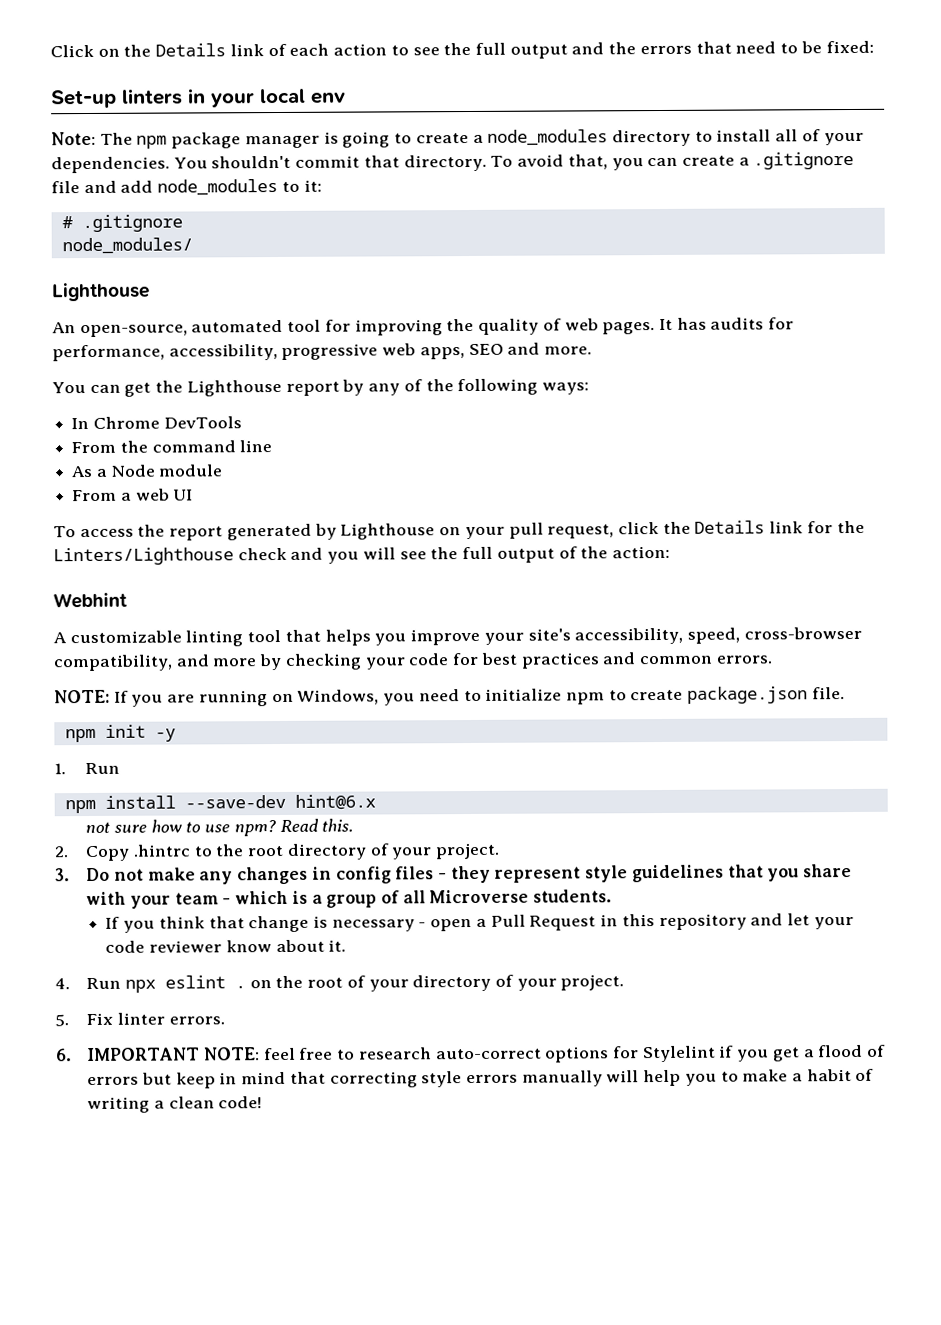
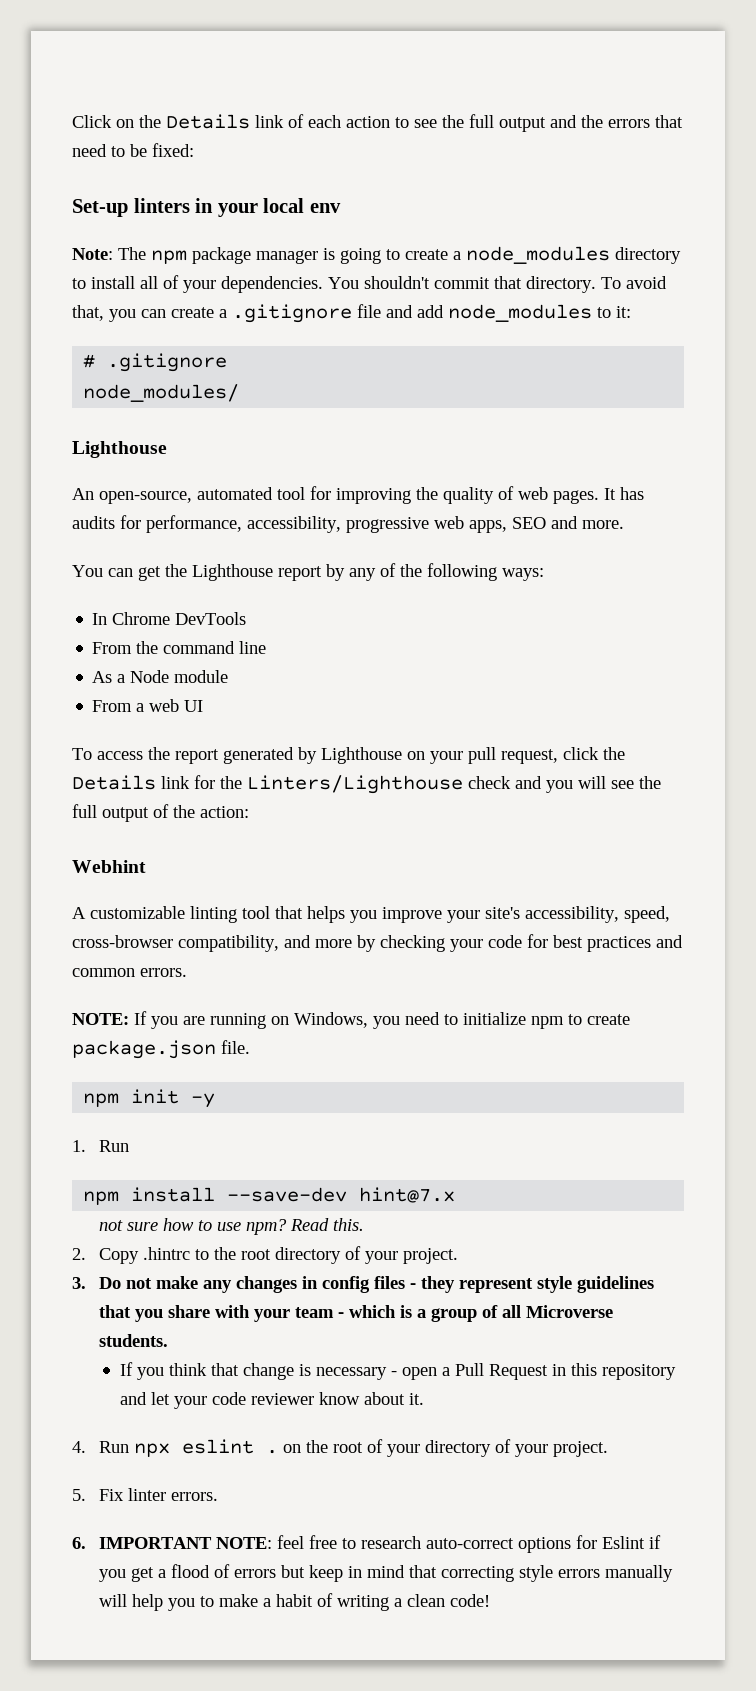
[294,794,376,810] hint@6.x -> [359,1187,456,1203] hint@7.x
[642,1045,716,1063] Stylelint -> [602,1536,646,1549] Eslint

